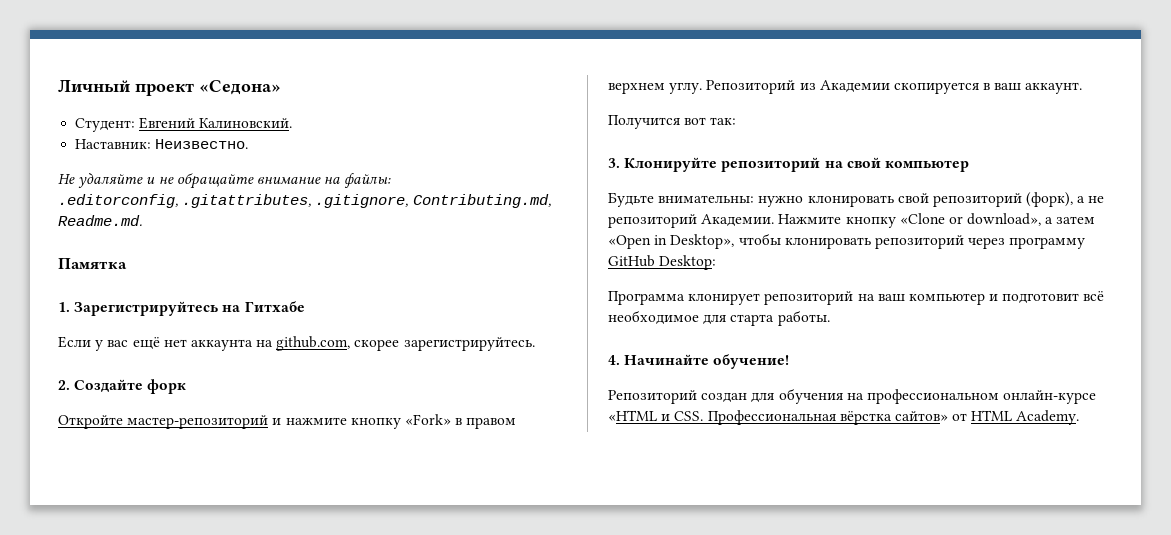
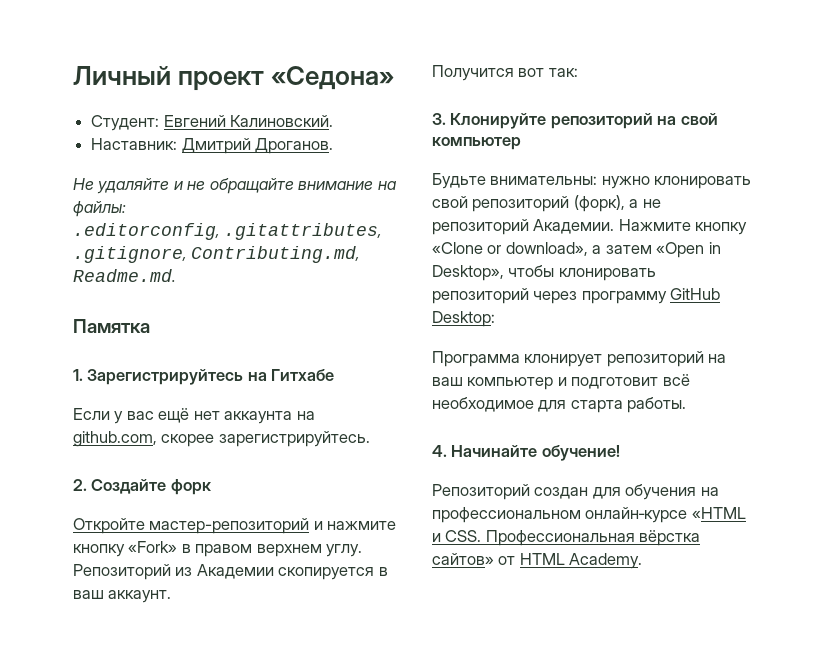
[155,139,249,149] Неизвестно. -> [181,138,334,154] Дмитрий Дроганов.

